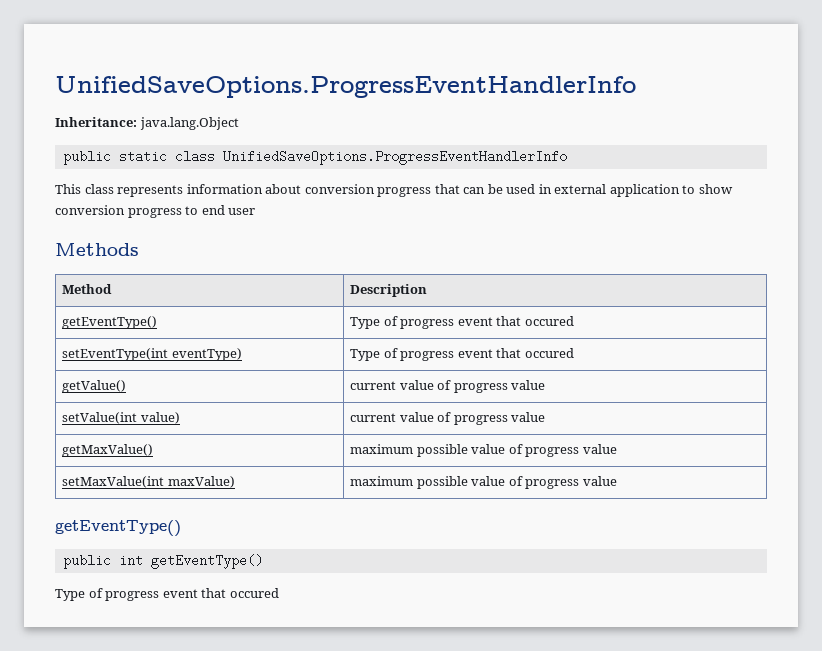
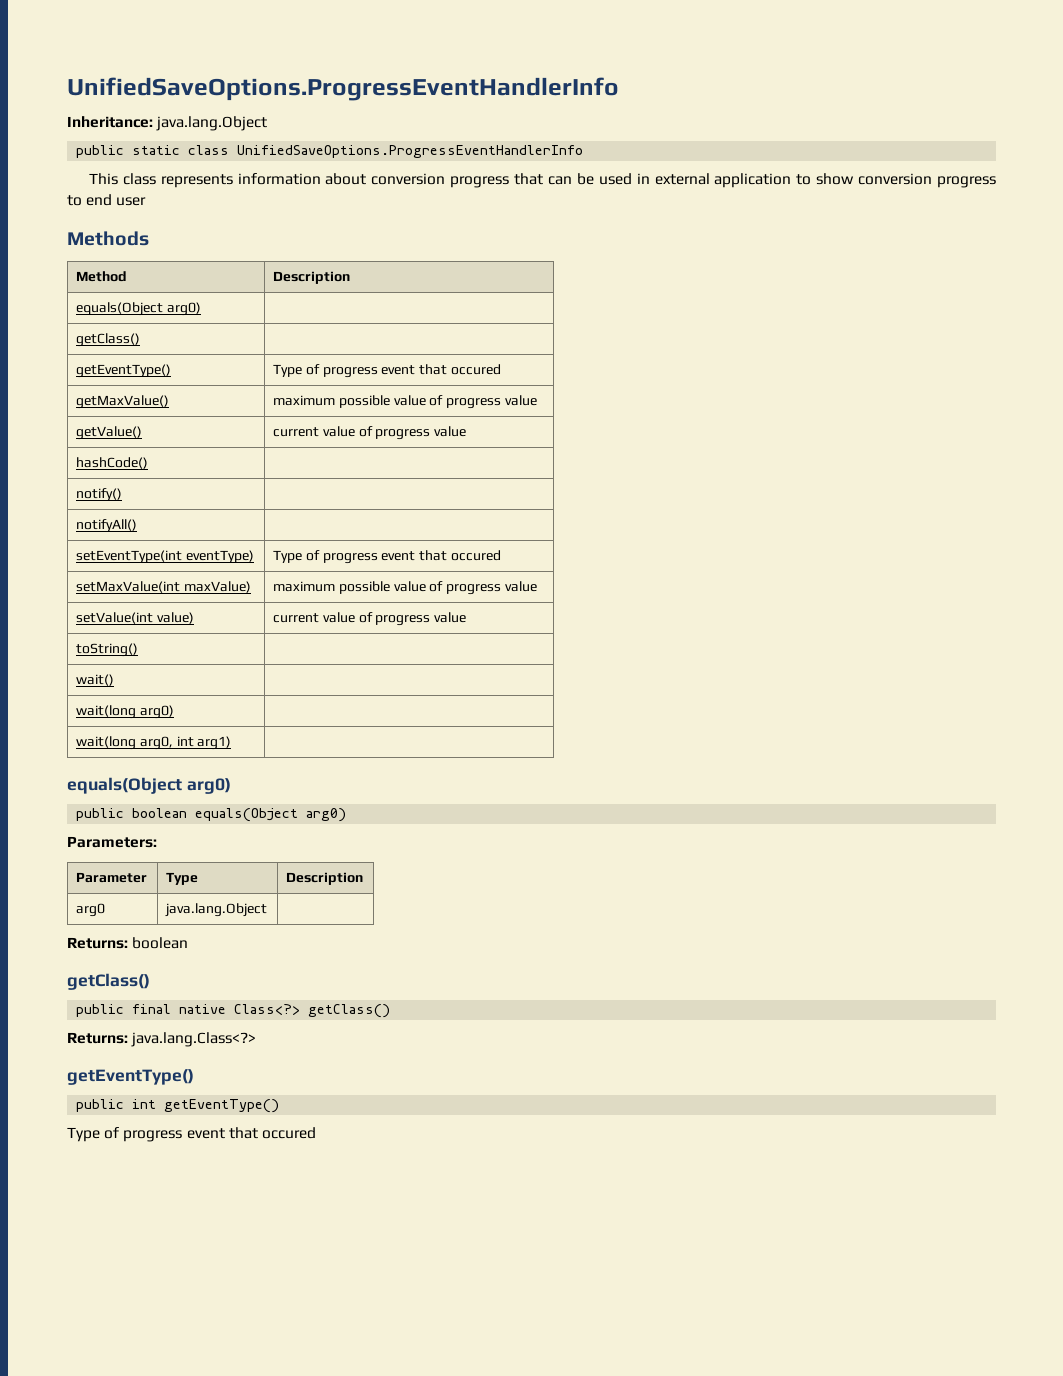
(428, 290) none -> [76,302,201,316] [76,333,141,347] // equals(Object arg0) | // getClass() |
(574, 321) none -> [76,395,170,409] [273,395,537,409] [76,426,143,440] [273,426,467,440] [76,457,149,469] [76,488,123,501] [76,519,138,532] // getMaxValue() | maximum possible value of progress value // getValue() | current value of progress value // hashCode() | // notify() | // notifyAll() |
[62,380,127,393] [350,381,397,390] getValue() | current -> [76,581,251,593] [273,581,390,594] setMaxValue(int maxValue) | maximum possible
[62,444,154,457] [350,444,617,457] [62,476,235,488] [350,476,617,489] getMaxValue() | maximum possible value of progress value // setMaxValue(int maxValue) | maximum possible value of progress value -> [76,643,139,657] [76,674,115,686] [76,705,174,719] [76,736,232,750] [67,777,231,794] [76,808,347,822] [67,836,157,848] [76,872,148,883] [166,872,199,885] [286,872,364,885] [76,903,106,917] [165,903,268,917] [67,937,189,949] [67,973,150,990] [76,1004,391,1018] [67,1032,257,1047] toString() | // wait() | // wait(long arg0) | // wait(long arg0, int arg1) | // equals(Object arg0) // public boolean equals(Object arg0) // Parameters: // Parameter | Type | Description // arg0 | java.lang.Object | // Returns: boolean // getClass() // public final native Class<?> getClass() // Returns: java.lang.Class<?>

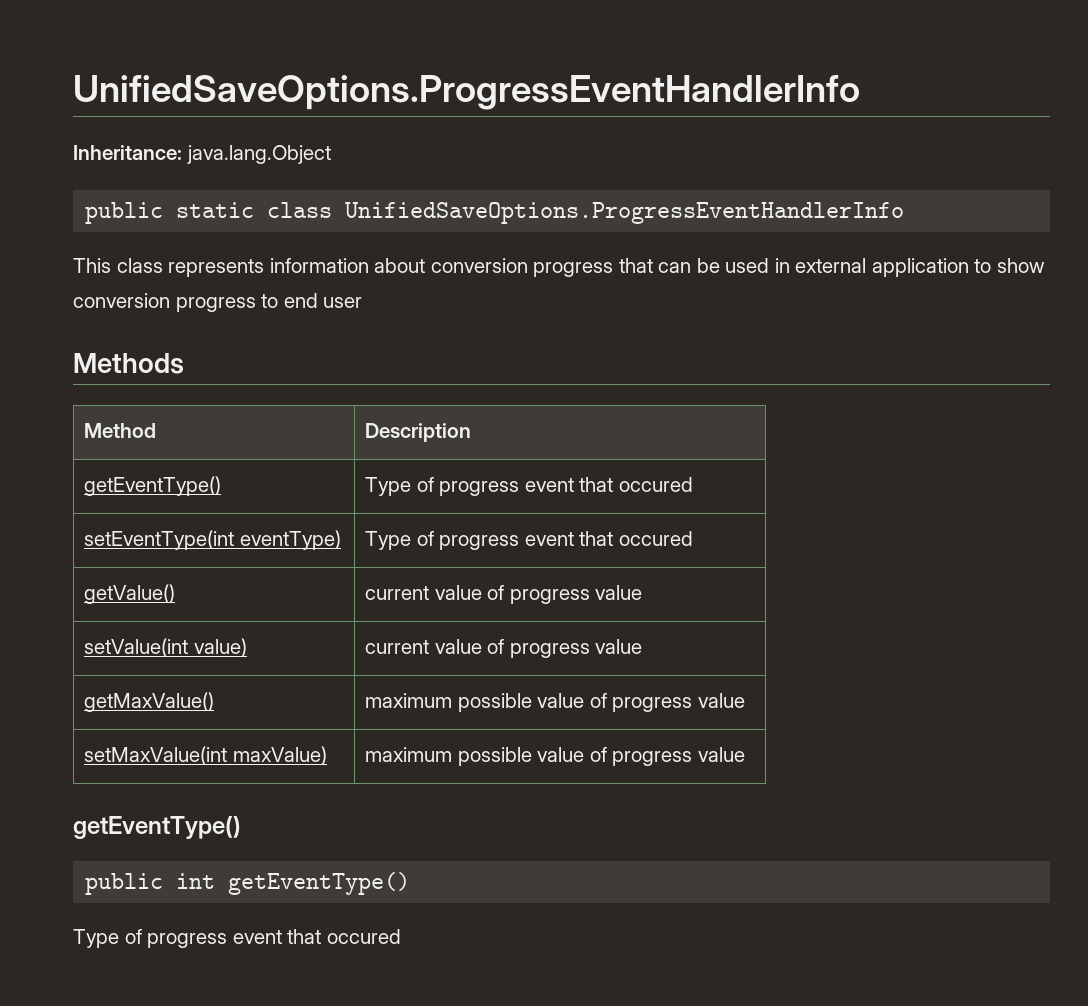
[76,302,201,316] [76,333,141,347] // equals(Object arg0) | // getClass() | -> (472, 432) none
[76,395,170,409] [273,395,537,409] [76,426,143,440] [273,426,467,440] [76,457,149,469] [76,488,123,501] [76,519,138,532] // getMaxValue() | maximum possible value of progress value // getValue() | current value of progress value // hashCode() | // notify() | // notifyAll() | -> (693, 484) none
[76,581,251,593] [273,581,390,594] setMaxValue(int maxValue) | maximum possible -> [84,584,176,604] [365,586,430,600] getValue() | current
[76,643,139,657] [76,674,115,686] [76,705,174,719] [76,736,232,750] [67,777,231,794] [76,808,347,822] [67,836,157,848] [76,872,148,883] [166,872,199,885] [286,872,364,885] [76,903,106,917] [165,903,268,917] [67,937,189,949] [67,973,150,990] [76,1004,391,1018] [67,1032,257,1047] toString() | // wait() | // wait(long arg0) | // wait(long arg0, int arg1) | // equals(Object arg0) // public boolean equals(Object arg0) // Parameters: // Parameter | Type | Description // arg0 | java.lang.Object | // Returns: boolean // getClass() // public final native Class<?> getClass() // Returns: java.lang.Class<?> -> [84,692,215,712] [365,693,745,712] [84,746,327,765] [365,747,745,766] getMaxValue() | maximum possible value of progress value // setMaxValue(int maxValue) | maximum possible value of progress value

